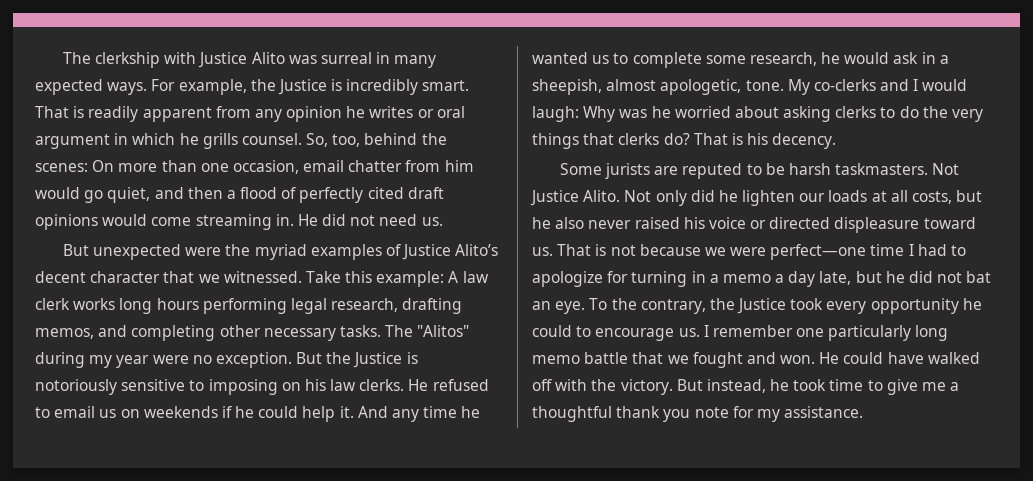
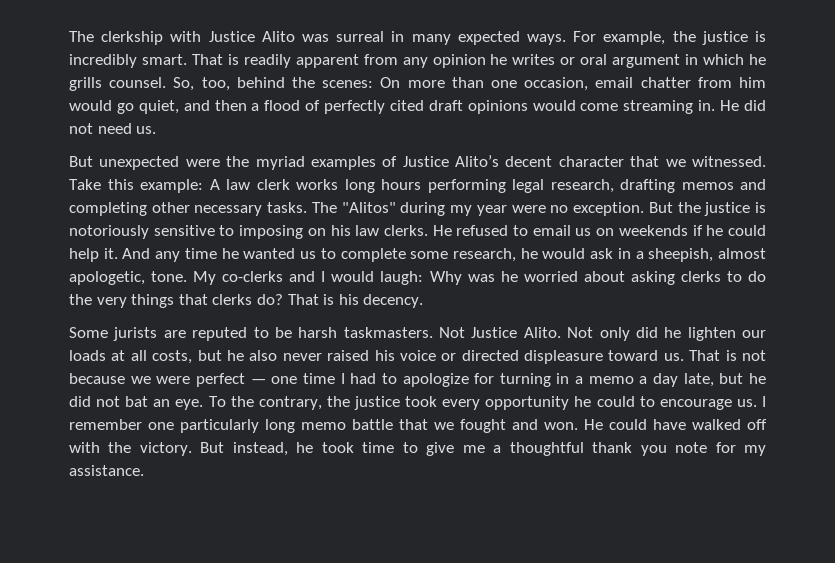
[277,79,327,95] Justice -> [701,31,748,45] justice
[35,328,94,339] memos, -> [681,182,734,190] memos
[353,352,403,368] Justice -> [704,202,751,216] justice
[770,244,867,260] perfect—one -> [195,373,298,387] perfect — one
[737,298,787,314] Justice -> [354,396,400,410] justice

